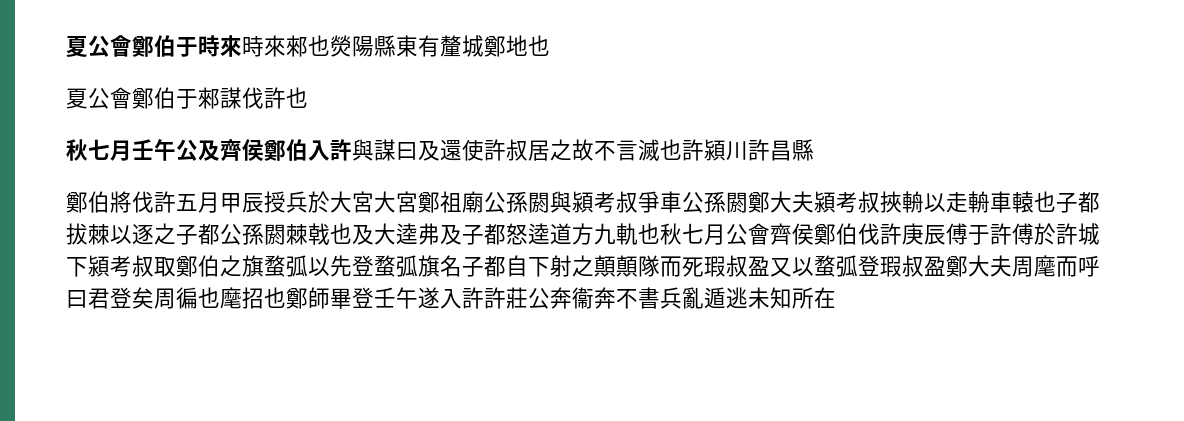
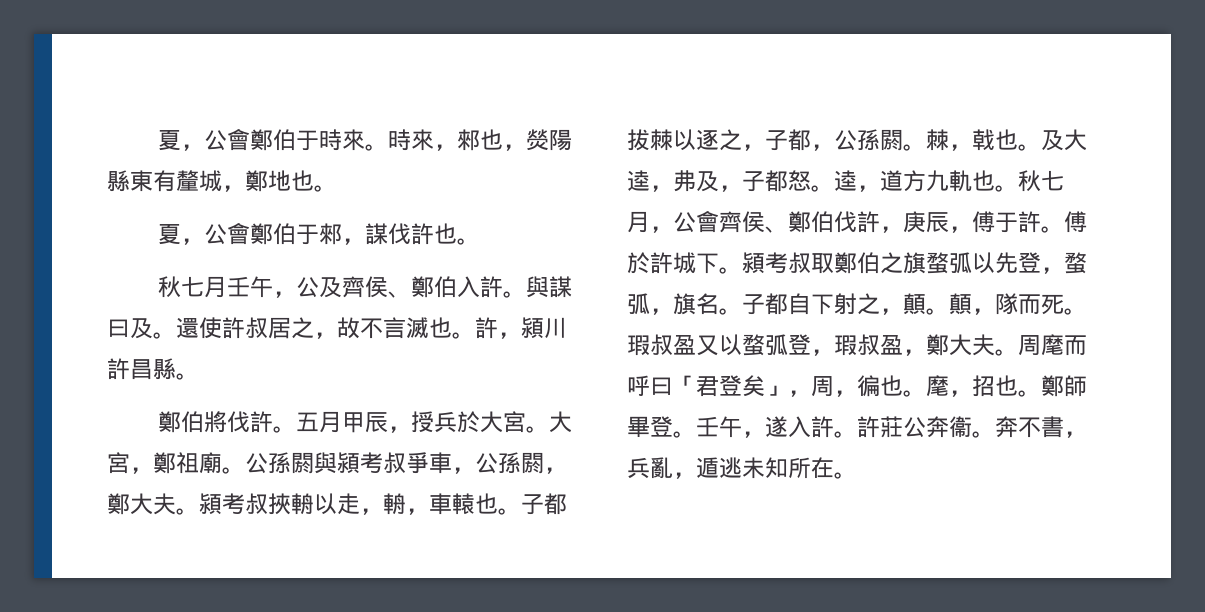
[66,36,88,57] 夏 -> [157,130,204,151] 夏，
[242,35,330,57] 時來郲也 -> [364,129,526,151] 。時來，郲也，
(484, 46) none -> [222,185,245,192] ，
[66,88,88,109] // 夏 -> [314,185,337,192] [157,224,204,245] 。 // 夏，
(220, 98) none -> [341,238,365,245] ，
(308, 97) none -> [456,238,480,245] 。
(176, 150) none -> [272,291,296,298] ，
(264, 150) none -> [387,291,411,298] 、
(352, 150) none -> [502,291,526,298] 。
(440, 150) none -> [153,332,176,339] 。
(572, 150) none -> [314,332,337,339] ，
[682,139,704,161] 許 -> [452,317,521,339] 。許，
(814, 150) none -> [176,373,199,380] 。
(176, 202) none -> [272,426,296,433] 。
(264, 203) none -> [387,426,411,433] ，
[374,191,484,213] 大宮鄭祖廟 -> [525,411,572,433] [107,452,245,474] 。大宮，鄭祖廟。
[682,191,1100,213] [66,223,726,245] 公孫閼鄭大夫潁考叔挾輈以走輈車轅也子都拔棘以逐之子都公孫閼棘戟也及大逵弗及子都怒逵道方九軌也秋七月 -> [452,452,567,474] [107,493,567,515] [627,129,1087,151] [627,170,1064,192] [627,211,673,233] ，公孫閼，鄭大夫。潁考叔挾輈以走，輈，車轅也。子都拔棘以逐之，子都，公孫閼。棘，戟也。及大逵，弗及，子都怒。逵，道方九軌也。秋七月，
(814, 234) none -> [765,226,788,233] 、
[902,223,1012,245] 庚辰傅于許 -> [880,211,1064,233] ，庚辰，傅于許。
(88, 267) none -> [719,267,742,274] 。
[374,255,1100,277] [66,287,704,309] 蝥弧旗名子都自下射之顛顛隊而死瑕叔盈又以蝥弧登瑕叔盈鄭大夫周麾而呼曰君登矣周徧也麾招也鄭師畢登壬午遂入許許莊公奔衞奔不書兵亂 -> [1041,252,1087,274] [627,293,1087,315] [627,334,1087,356] [627,375,1087,397] [627,416,1087,438] [627,457,696,479] ，蝥弧，旗名。子都自下射之，顛。顛，隊而死。瑕叔盈又以蝥弧登，瑕叔盈，鄭大夫。周麾而呼曰「君登矣」，周，徧也。麾，招也。鄭師畢登。壬午，遂入許。許莊公奔衞。奔不書，兵亂，
(836, 297) none -> [834,472,857,479] 。

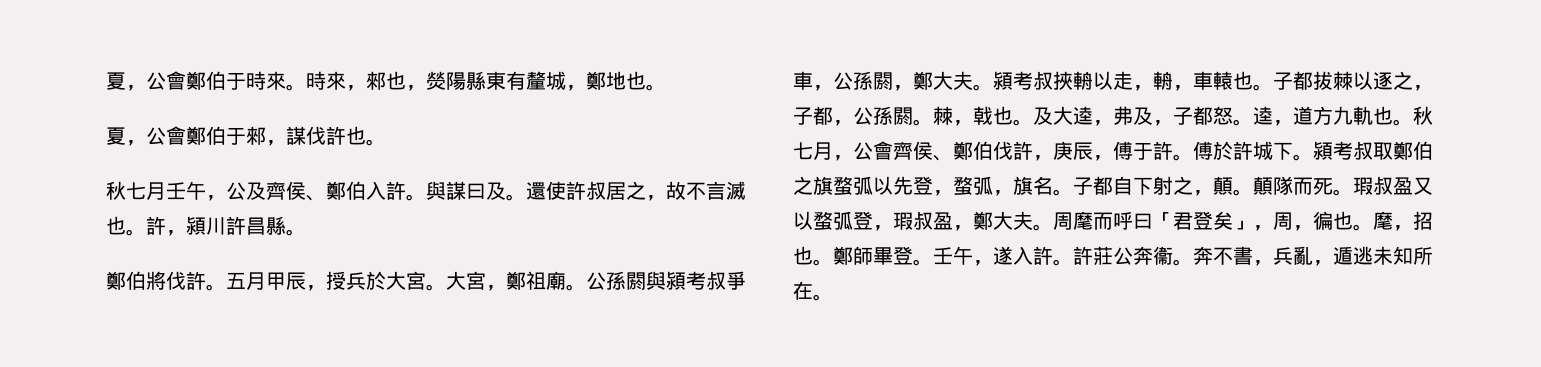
[972,308,995,315] ， -> (1273, 185) none

